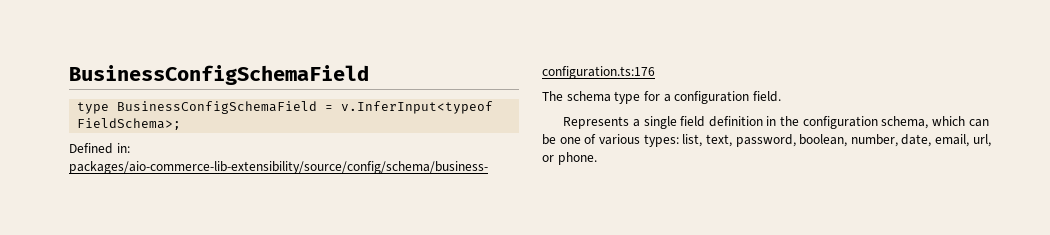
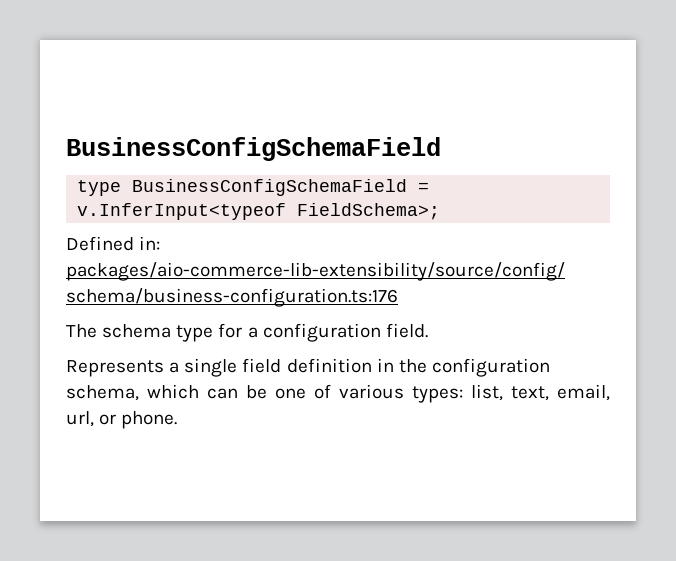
[735,134,932,147] password, boolean, number, date, -> (549, 393) none

